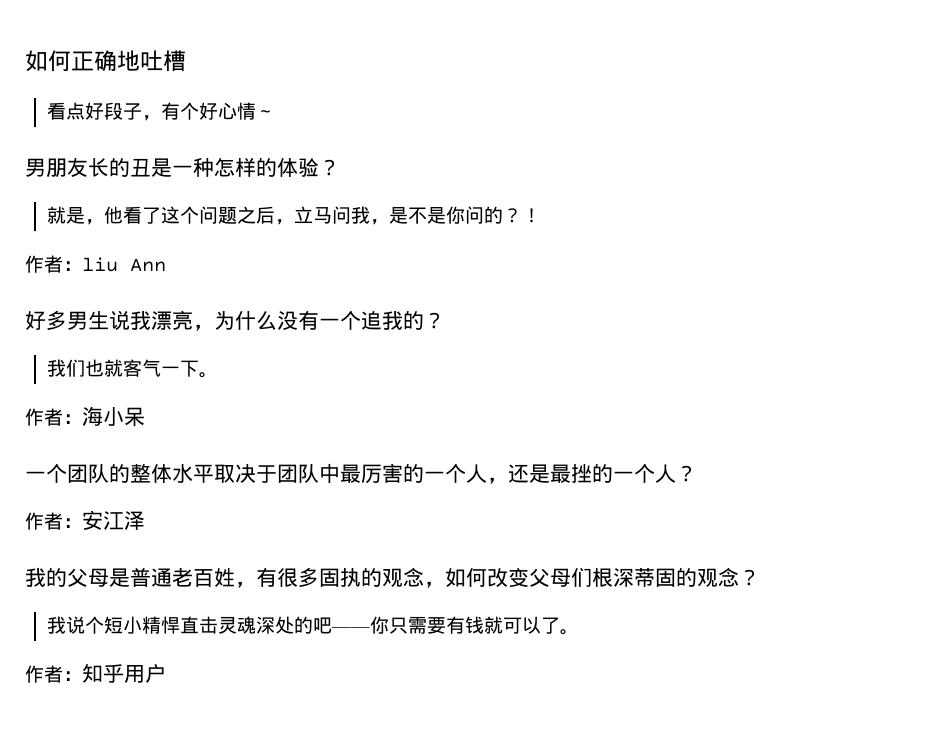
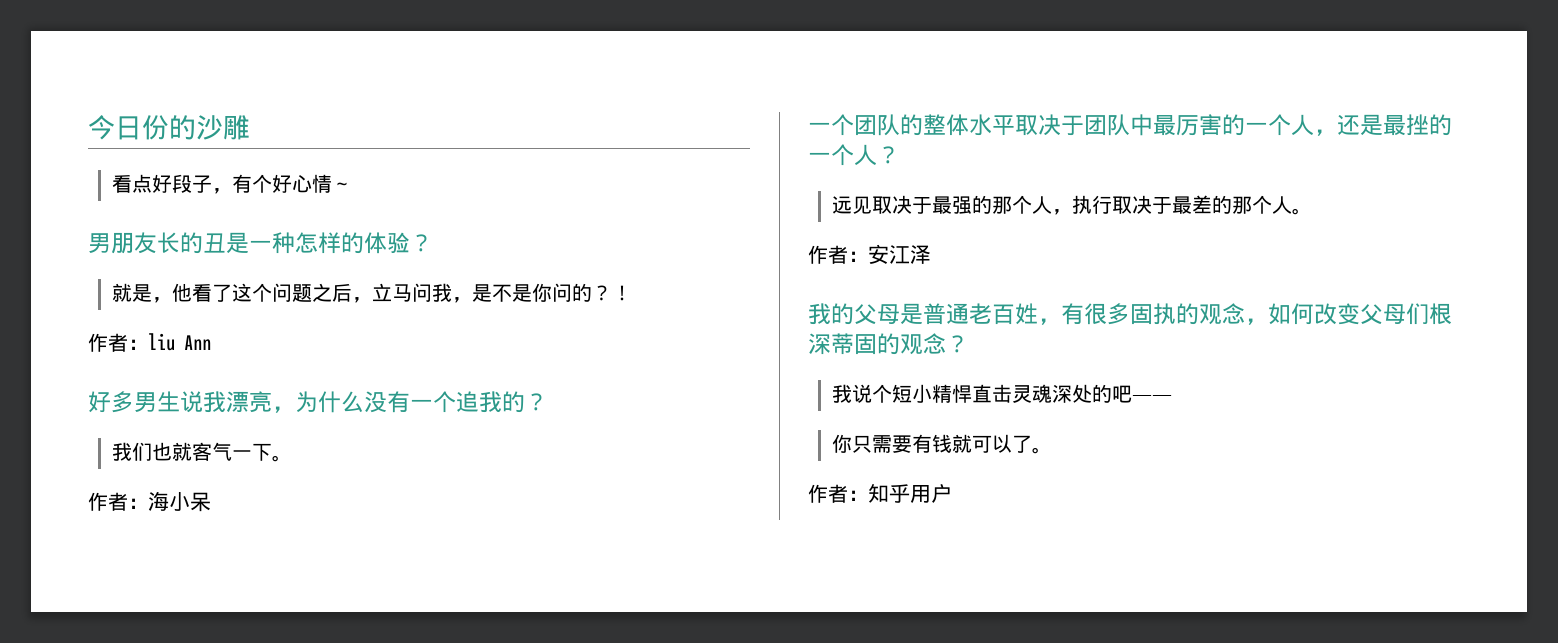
[25,50,186,72] 如何正确地吐槽 -> [88,115,250,140] 今日份的沙雕
(697, 473) none -> [831,195,1312,215] // 远见取决于最强的那个人，执行取决于最差的那个人。
(370, 629) none -> (1172, 398) //

